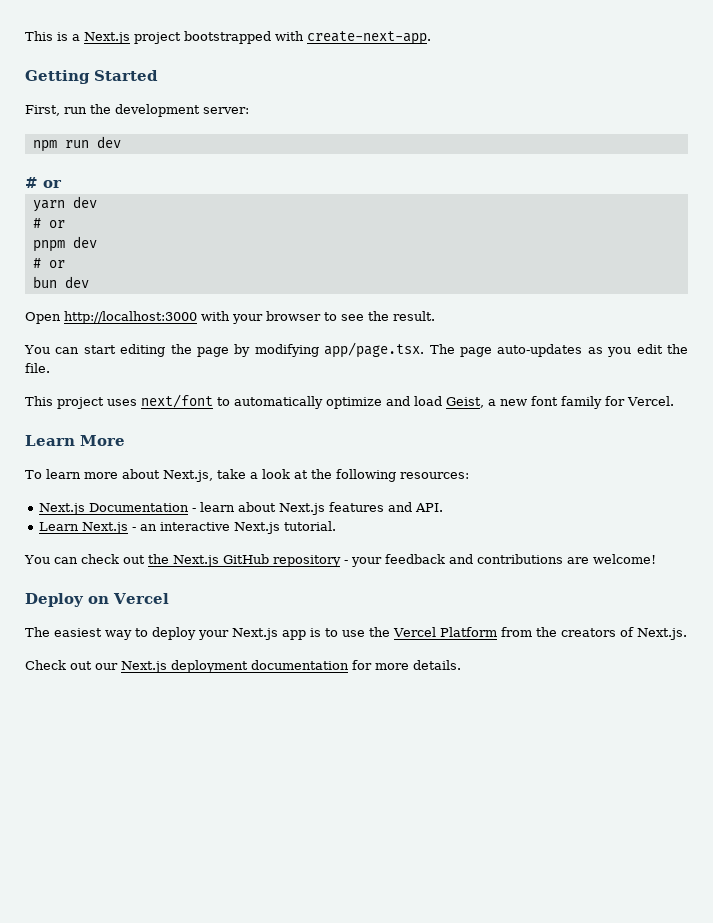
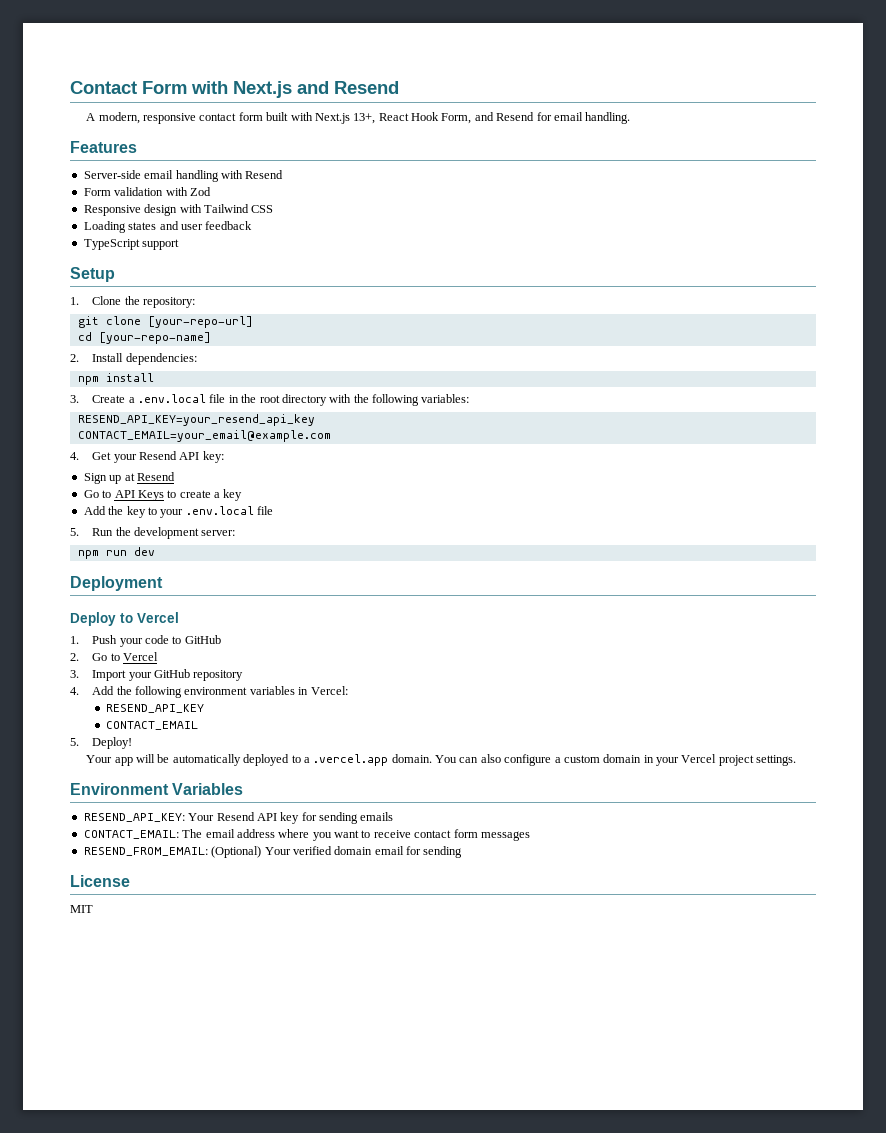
[25,31,431,45] [25,70,158,84] [25,105,87,116] This is a Next.js project bootstrapped with create-next-app. // Getting Started // First, run -> [70,81,399,98] [86,112,631,124] [70,141,137,153] [83,170,284,182] [83,187,211,196] [83,204,274,216] [83,221,253,233] [83,239,180,250] [70,267,115,282] [70,296,195,308] [77,316,253,328] [77,332,211,344] [70,353,197,365] [77,373,154,385] [70,394,470,406] [77,414,315,426] [77,430,331,442] [70,451,224,463] [83,472,175,484] [83,489,243,501] [83,506,273,518] [70,528,114,536] Contact Form with Next.js and Resend // A modern, responsive contact form built with Next.js 13+, React Hook Form, and Resend for email handling. // Features // Server-side email handling with Resend // Form validation with Zod // Responsive design with Tailwind CSS // Loading states and user feedback // TypeScript support // Setup // 1. Clone the repository: // git clone [your-repo-url] // cd [your-repo-name] // 2. Install dependencies: // npm install // 3. Create a .env.local file in the root directory with the following variables: // RESEND_API_KEY=your_resend_api_key // CONTACT_EMAIL=your_email@example.com // 4. Get your Resend API key: // Sign up at Resend // Go to API Keys to create a key // Add the key to your .env.local file // 5. Run
[25,177,62,188] [32,196,97,212] [32,218,65,228] [32,236,97,252] [32,258,65,268] [32,276,89,288] [25,311,435,324] [24,342,688,358] [25,363,50,373] [25,394,674,409] [25,435,125,446] [25,469,469,482] [39,502,444,515] [39,521,337,534] [24,554,656,567] [25,593,169,607] [25,627,687,640] [25,660,461,673] # or // yarn dev // # or // pnpm dev // # or // bun dev // Open http://localhost:3000 with your browser to see the result. // You can start editing the page by modifying app/page.tsx. The page auto-updates as you edit the file. // This project uses next/font to automatically optimize and load Geist, a new font family for Vercel. // Learn More // To learn more about Next.js, take a look at the following resources: // Next.js Documentation - learn about Next.js features and API. // Learn Next.js - an interactive Next.js tutorial. // You can check out the Next.js GitHub repository - your feedback and contributions are welcome! // Deploy on Vercel // The easiest way to deploy your Next.js app is to use the Vercel Platform from the creators of Next.js. // Check out our Next.js deployment documentation for more details. -> [70,576,163,591] [70,612,179,626] [70,635,221,647] [70,652,158,661] [70,669,244,681] [70,686,348,698] [105,704,204,713] [105,721,198,730] [70,737,133,749] [86,754,797,766] [70,783,244,795] [83,812,394,824] [83,829,530,841] [83,846,463,858] [70,875,130,887] [70,905,93,913] Deployment // Deploy to Vercel // 1. Push your code to GitHub // 2. Go to Vercel // 3. Import your GitHub repository // 4. Add the following environment variables in Vercel: // RESEND_API_KEY // CONTACT_EMAIL // 5. Deploy! // Your app will be automatically deployed to a .vercel.app domain. You can also configure a custom domain in your Vercel project settings. // Environment Variables // RESEND_API_KEY: Your Resend API key for sending emails // CONTACT_EMAIL: The email address where you want to receive contact form messages // RESEND_FROM_EMAIL: (Optional) Your verified domain email for sending // License // MIT

